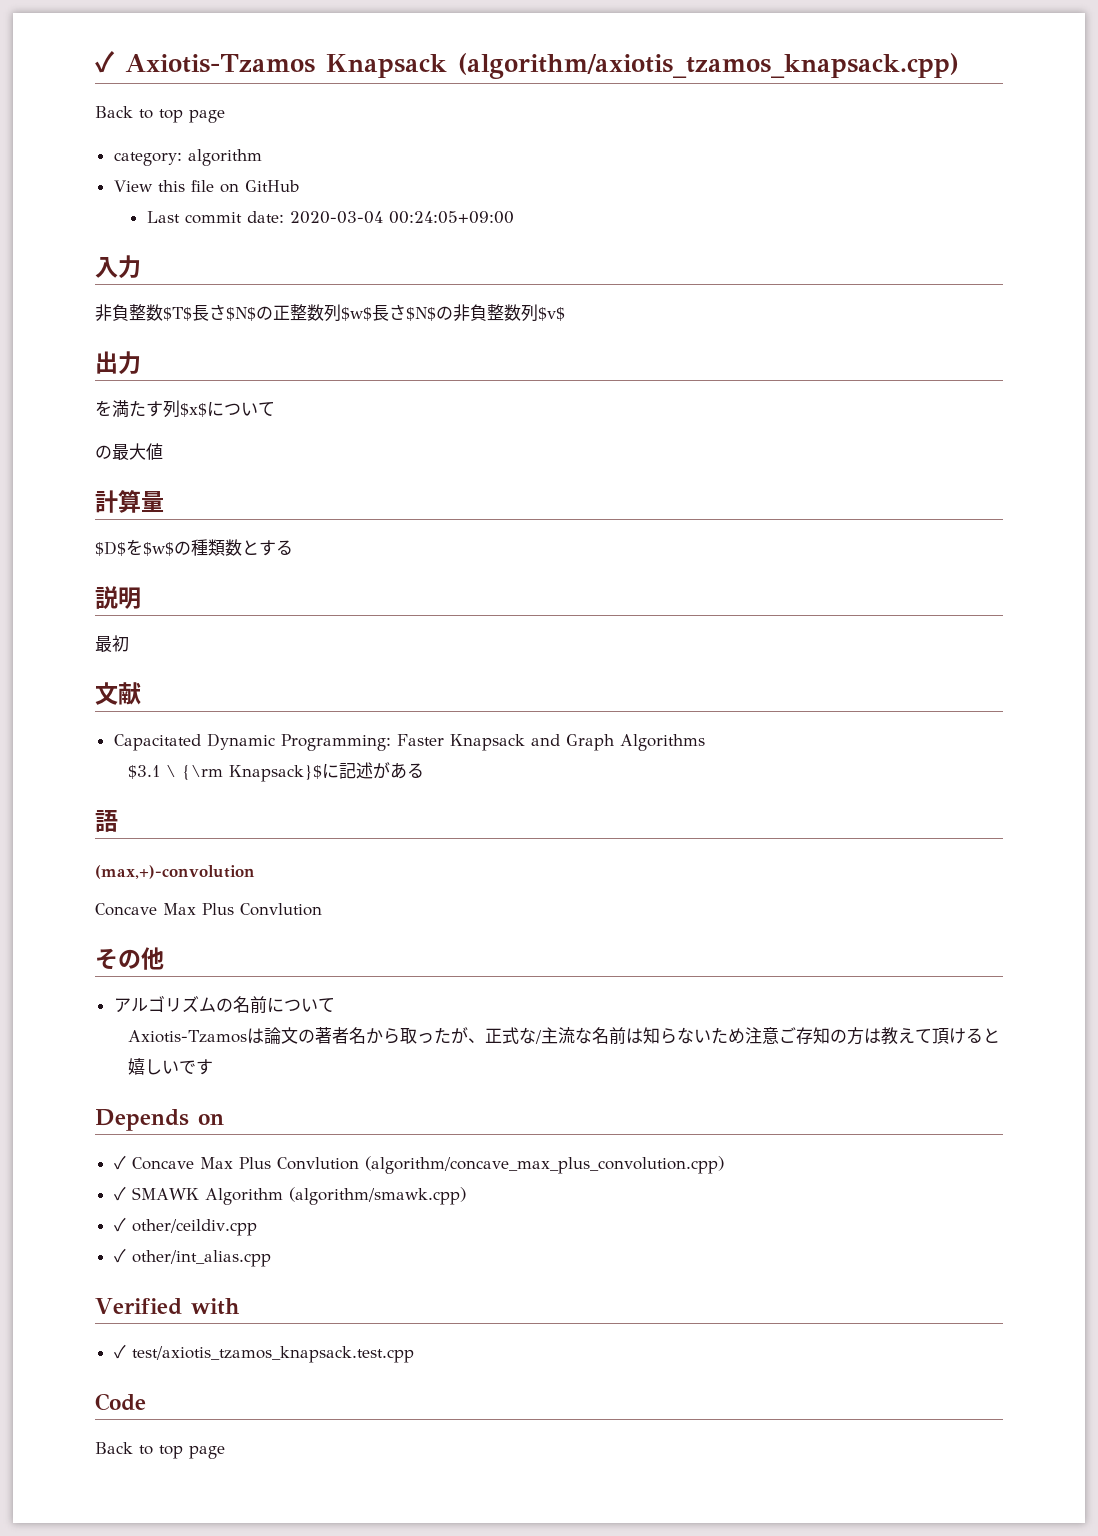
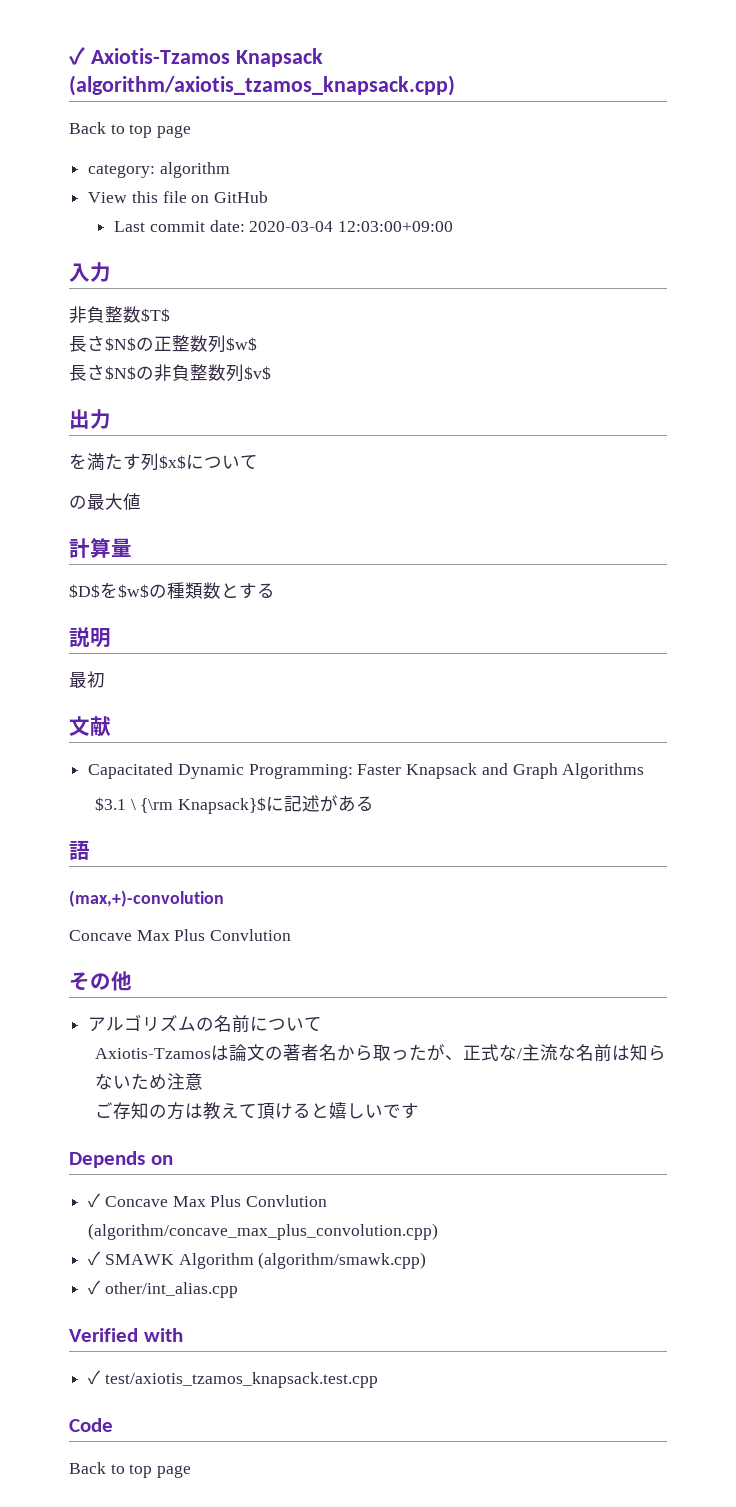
[388,211,514,224] 00:24:05+09:00 -> [338,221,454,232] 12:03:00+09:00
(192, 314) none -> (170, 315) //
(372, 314) none -> (257, 344) //
(779, 1035) none -> (203, 1081) //
[113,1217,257,1236] // ✓ other/ceildiv.cpp -> (427, 1260) none

